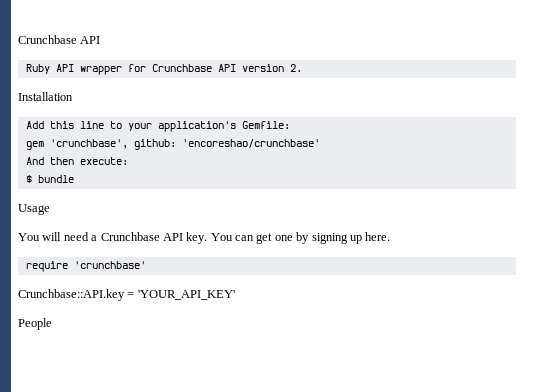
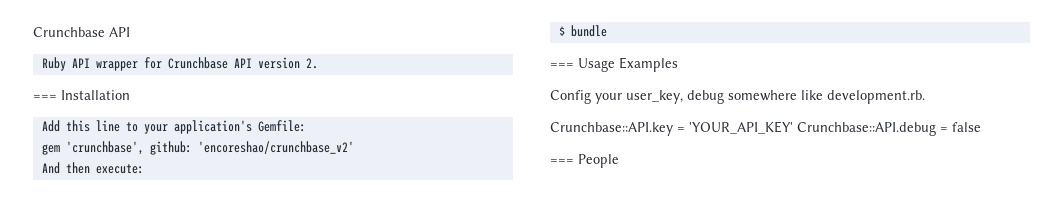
(302, 68) none -> [33,95,57,100] ===
[181,139,320,148] 'encoreshao/crunchbase' -> [197,141,354,154] 'encoreshao/crunchbase_v2'
(74, 179) none -> [550,63,574,68] ===
[18,232,391,244] [25,261,146,272] // You will need a Crunchbase API key. You can get one by signing up here. // require 'crunchbase' -> [619,57,678,72] [550,90,925,104] Examples // Config your user_key, debug somewhere like development.rb.
(235, 295) // -> [797,122,981,136] [550,159,574,164] Crunchbase::API.debug = false // ===

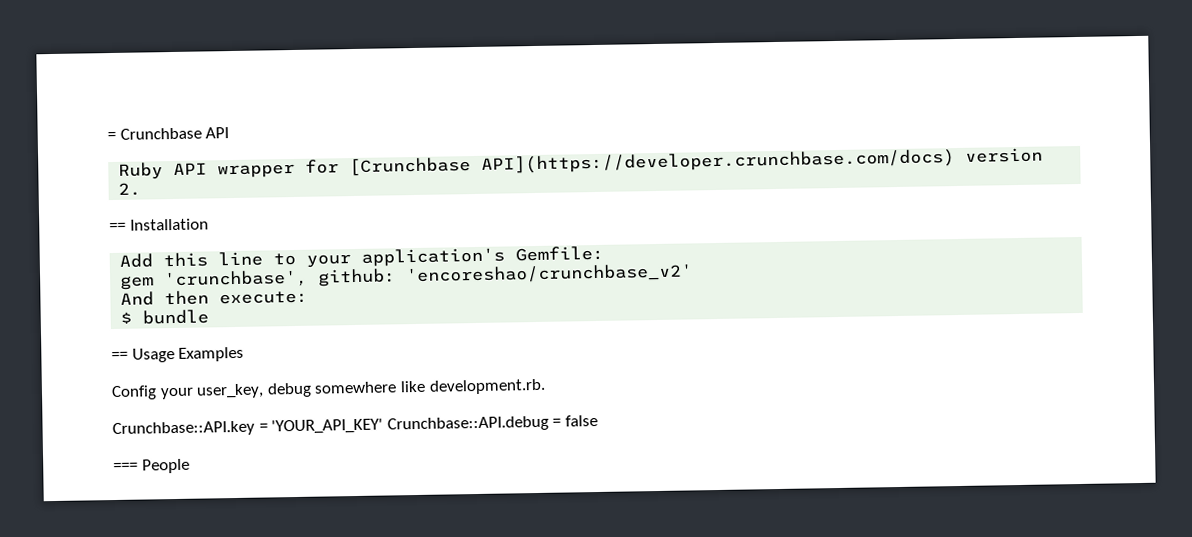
(33, 32) none -> [107,131,116,141] =
[167,57,252,69] Crunchbase API -> [349,149,956,177] [Crunchbase API](https://developer.crunchbase.com/docs)
[33,95,57,100] === -> [109,222,126,232] ==
[550,63,574,68] === -> [111,351,128,361] ==

